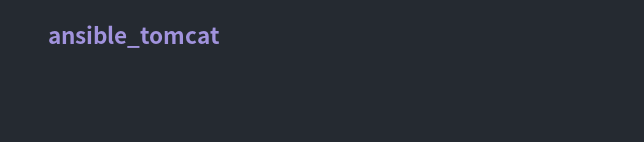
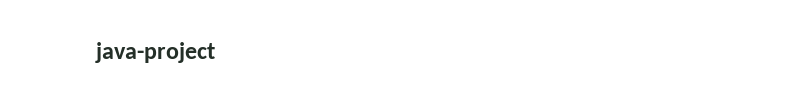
[48,25,220,48] ansible_tomcat -> [95,42,215,63] java-project

